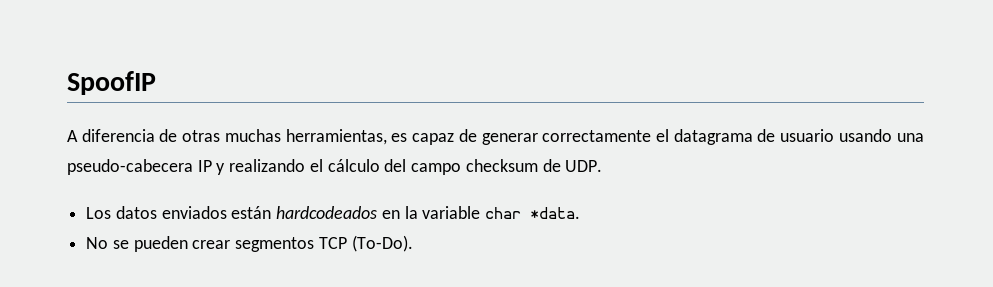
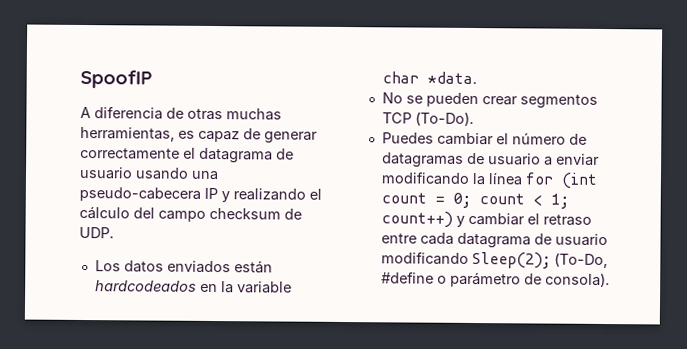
(413, 243) none -> [381,132,587,146] [381,152,600,168] [380,171,598,189] [380,192,569,209] [380,211,592,228] [380,232,608,249] [380,251,608,269] [380,271,610,288] // Puedes cambiar el número de datagramas de usuario a enviar modificando la línea for (int count = 0; count < 1; count++) y cambiar el retraso entre cada datagrama de usuario modificando Sleep(2); (To-Do, #define o parámetro de consola).

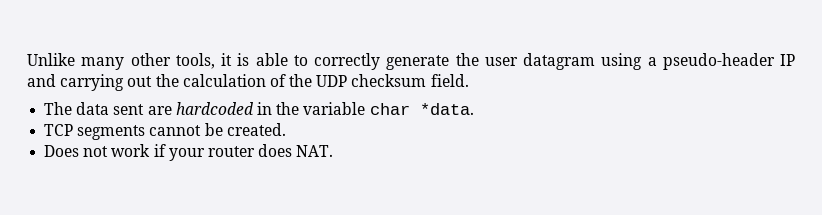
[80,69,152,89] [80,106,282,121] [80,126,318,144] [80,147,294,164] [79,166,219,181] [79,186,322,203] [79,205,302,222] [79,226,114,239] [94,260,273,274] [94,280,292,294] [381,71,477,85] [381,92,598,109] [381,111,474,126] [381,132,587,146] [381,152,600,168] [380,171,598,189] [380,192,569,209] [380,211,592,228] [380,232,608,249] [380,251,608,269] [380,271,610,288] SpoofIP // A diferencia de otras muchas herramientas, es capaz de generar correctamente el datagrama de usuario usando una pseudo-cabecera IP y realizando el cálculo del campo checksum de UDP. // Los datos enviados están hardcodeados en la variable char *data. // No se pueden crear segmentos TCP (To-Do). // Puedes cambiar el número de datagramas de usuario a enviar modificando la línea for (int count = 0; count < 1; count++) y cambiar el retraso entre cada datagrama de usuario modificando Sleep(2); (To-Do, #define o parámetro de consola). -> [27,53,795,70] [27,74,469,91] [44,102,474,115] [44,123,286,140] [44,144,334,161] Unlike many other tools, it is able to correctly generate the user datagram using a pseudo-header IP and carrying out the calculation of the UDP checksum field. // The data sent are hardcoded in the variable char *data. // TCP segments cannot be created. // Does not work if your router does NAT.

